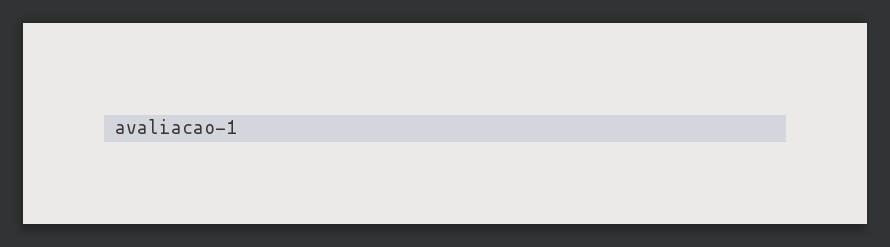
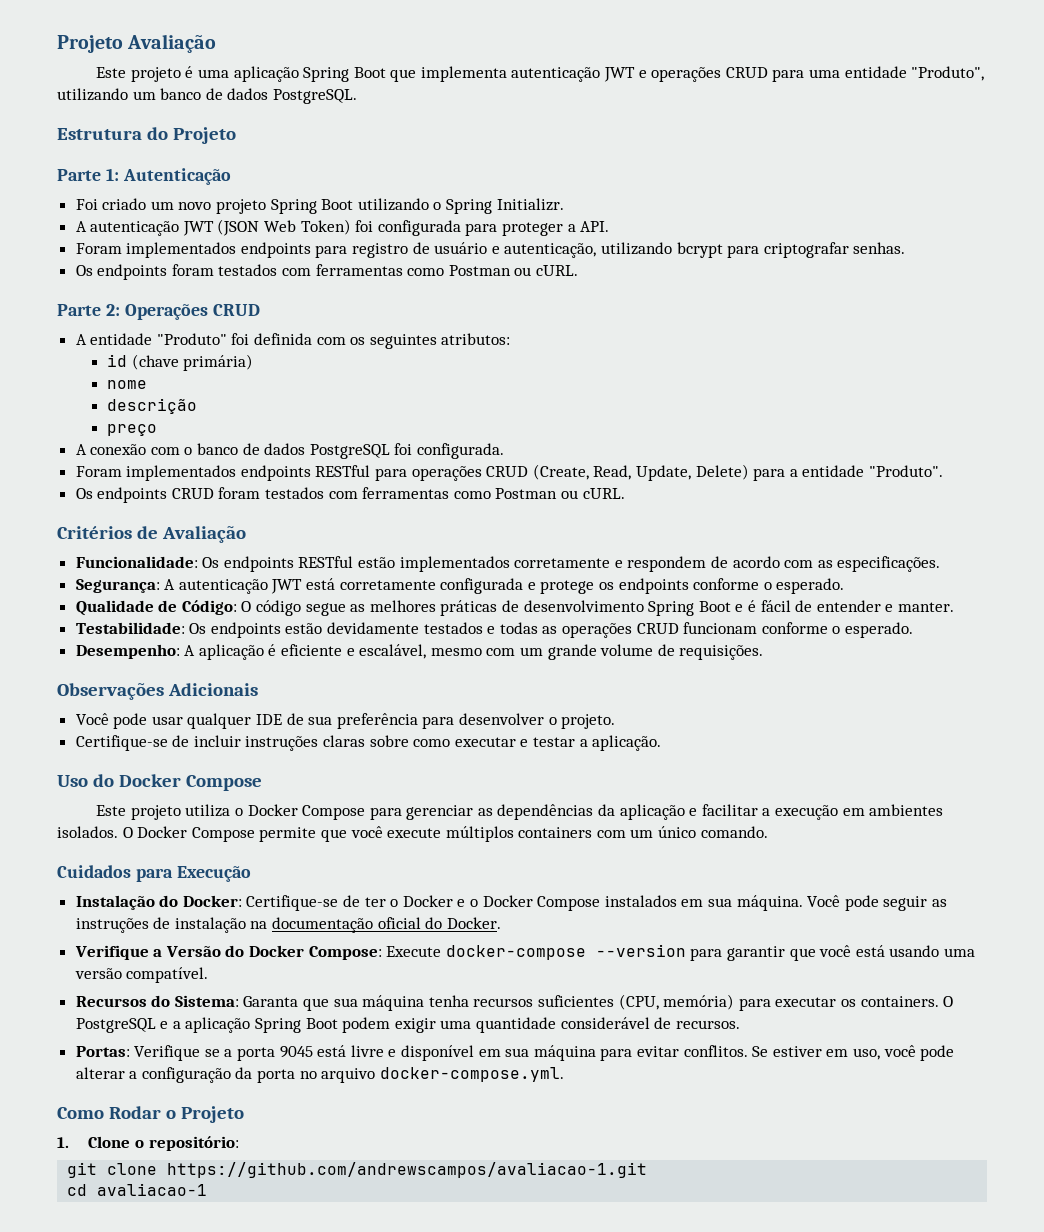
(115, 126) none -> [57,34,217,53] [96,66,985,82] [57,88,357,104] [57,127,236,144] [57,168,231,185] [75,198,564,214] [75,219,610,236] [75,242,906,258] [75,264,579,280] [57,304,260,320] [75,333,511,349] [107,354,254,371] [107,380,148,389] [107,398,198,414] [107,424,158,436] [75,443,505,459] [75,464,943,481] [75,487,625,503] [57,526,246,543] [75,556,941,572] [75,578,845,594] [75,600,954,616] [75,622,913,638] [75,644,764,660] [57,683,258,700] [75,713,616,729] [75,735,662,751] [57,774,262,791] [96,804,944,820] [57,826,768,842] [57,865,251,882] [75,895,947,911] [75,917,501,933] [74,944,975,961] [74,967,209,983] [75,994,954,1011] [75,1017,740,1033] [75,1045,955,1061] [75,1067,564,1083] [57,1106,244,1123] [57,1136,239,1151] [67,1162,648,1178] [67,1184,88,1196] Projeto Avaliação // Este projeto é uma aplicação Spring Boot que implementa autenticação JWT e operações CRUD para uma entidade "Produto", utilizando um banco de dados PostgreSQL. // Estrutura do Projeto // Parte 1: Autenticação // Foi criado um novo projeto Spring Boot utilizando o Spring Initializr. // A autenticação JWT (JSON Web Token) foi configurada para proteger a API. // Foram implementados endpoints para registro de usuário e autenticação, utilizando bcrypt para criptografar senhas. // Os endpoints foram testados com ferramentas como Postman ou cURL. // Parte 2: Operações CRUD // A entidade "Produto" foi definida com os seguintes atributos: // id (chave primária) // nome // descrição // preço // A conexão com o banco de dados PostgreSQL foi configurada. // Foram implementados endpoints RESTful para operações CRUD (Create, Read, Update, Delete) para a entidade "Produto". // Os endpoints CRUD foram testados com ferramentas como Postman ou cURL. // Critérios de Avaliação // Funcionalidade: Os endpoints RESTful estão implementados corretamente e respondem de acordo com as especificações. // Segurança: A autenticação JWT está corretamente configurada e protege os endpoints conforme o esperado. // Qualidade de Código: O código segue as melhores práticas de desenvolvimento Spring Boot e é fácil de entender e manter. // Testabilidade: Os endpoints estão devidamente testados e todas as operações CRUD funcionam conforme o esperado. // Desempenho: A aplicação é eficiente e escalável, mesmo com um grande volume de requisições. // Observações Adicionais // Você pode usar qualquer IDE de sua preferência para desenvolver o projeto. // Certifique-se de incluir instruções claras sobre como executar e testar a aplicação. // Uso do Docker Compose // Este projeto utiliza o Docker Compose para gerenciar as dependências da aplicação e facilitar a execução em ambientes isolados. O Docker Compose permite que você execute múltiplos containers com um único comando. // Cuidados para Execução // Instalação do Docker: Certifique-se de ter o Docker e o Docker Compose instalados em sua máquina. Você pode seguir as instruções de instalação na documentação oficial do Docker. // Verifique a Versão do Docker Compose: Execute docker-compose --version para garantir que você está usando uma versão compatível. // Recursos do Sistema: Garanta que sua máquina tenha recursos suficientes (CPU, memória) para executar os containers. O PostgreSQL e a aplicação Spring Boot podem exigir uma quantidade considerável de recursos. // Portas: Verifique se a porta 9045 está livre e disponível em sua máquina para evitar conflitos. Se estiver em uso, você pode alterar a configuração da porta no arquivo docker-compose.yml. // Como Rodar o Projeto // 1. Clone o repositório: // git clone https://github.com/andrewscampos/avaliacao-1.git // cd

